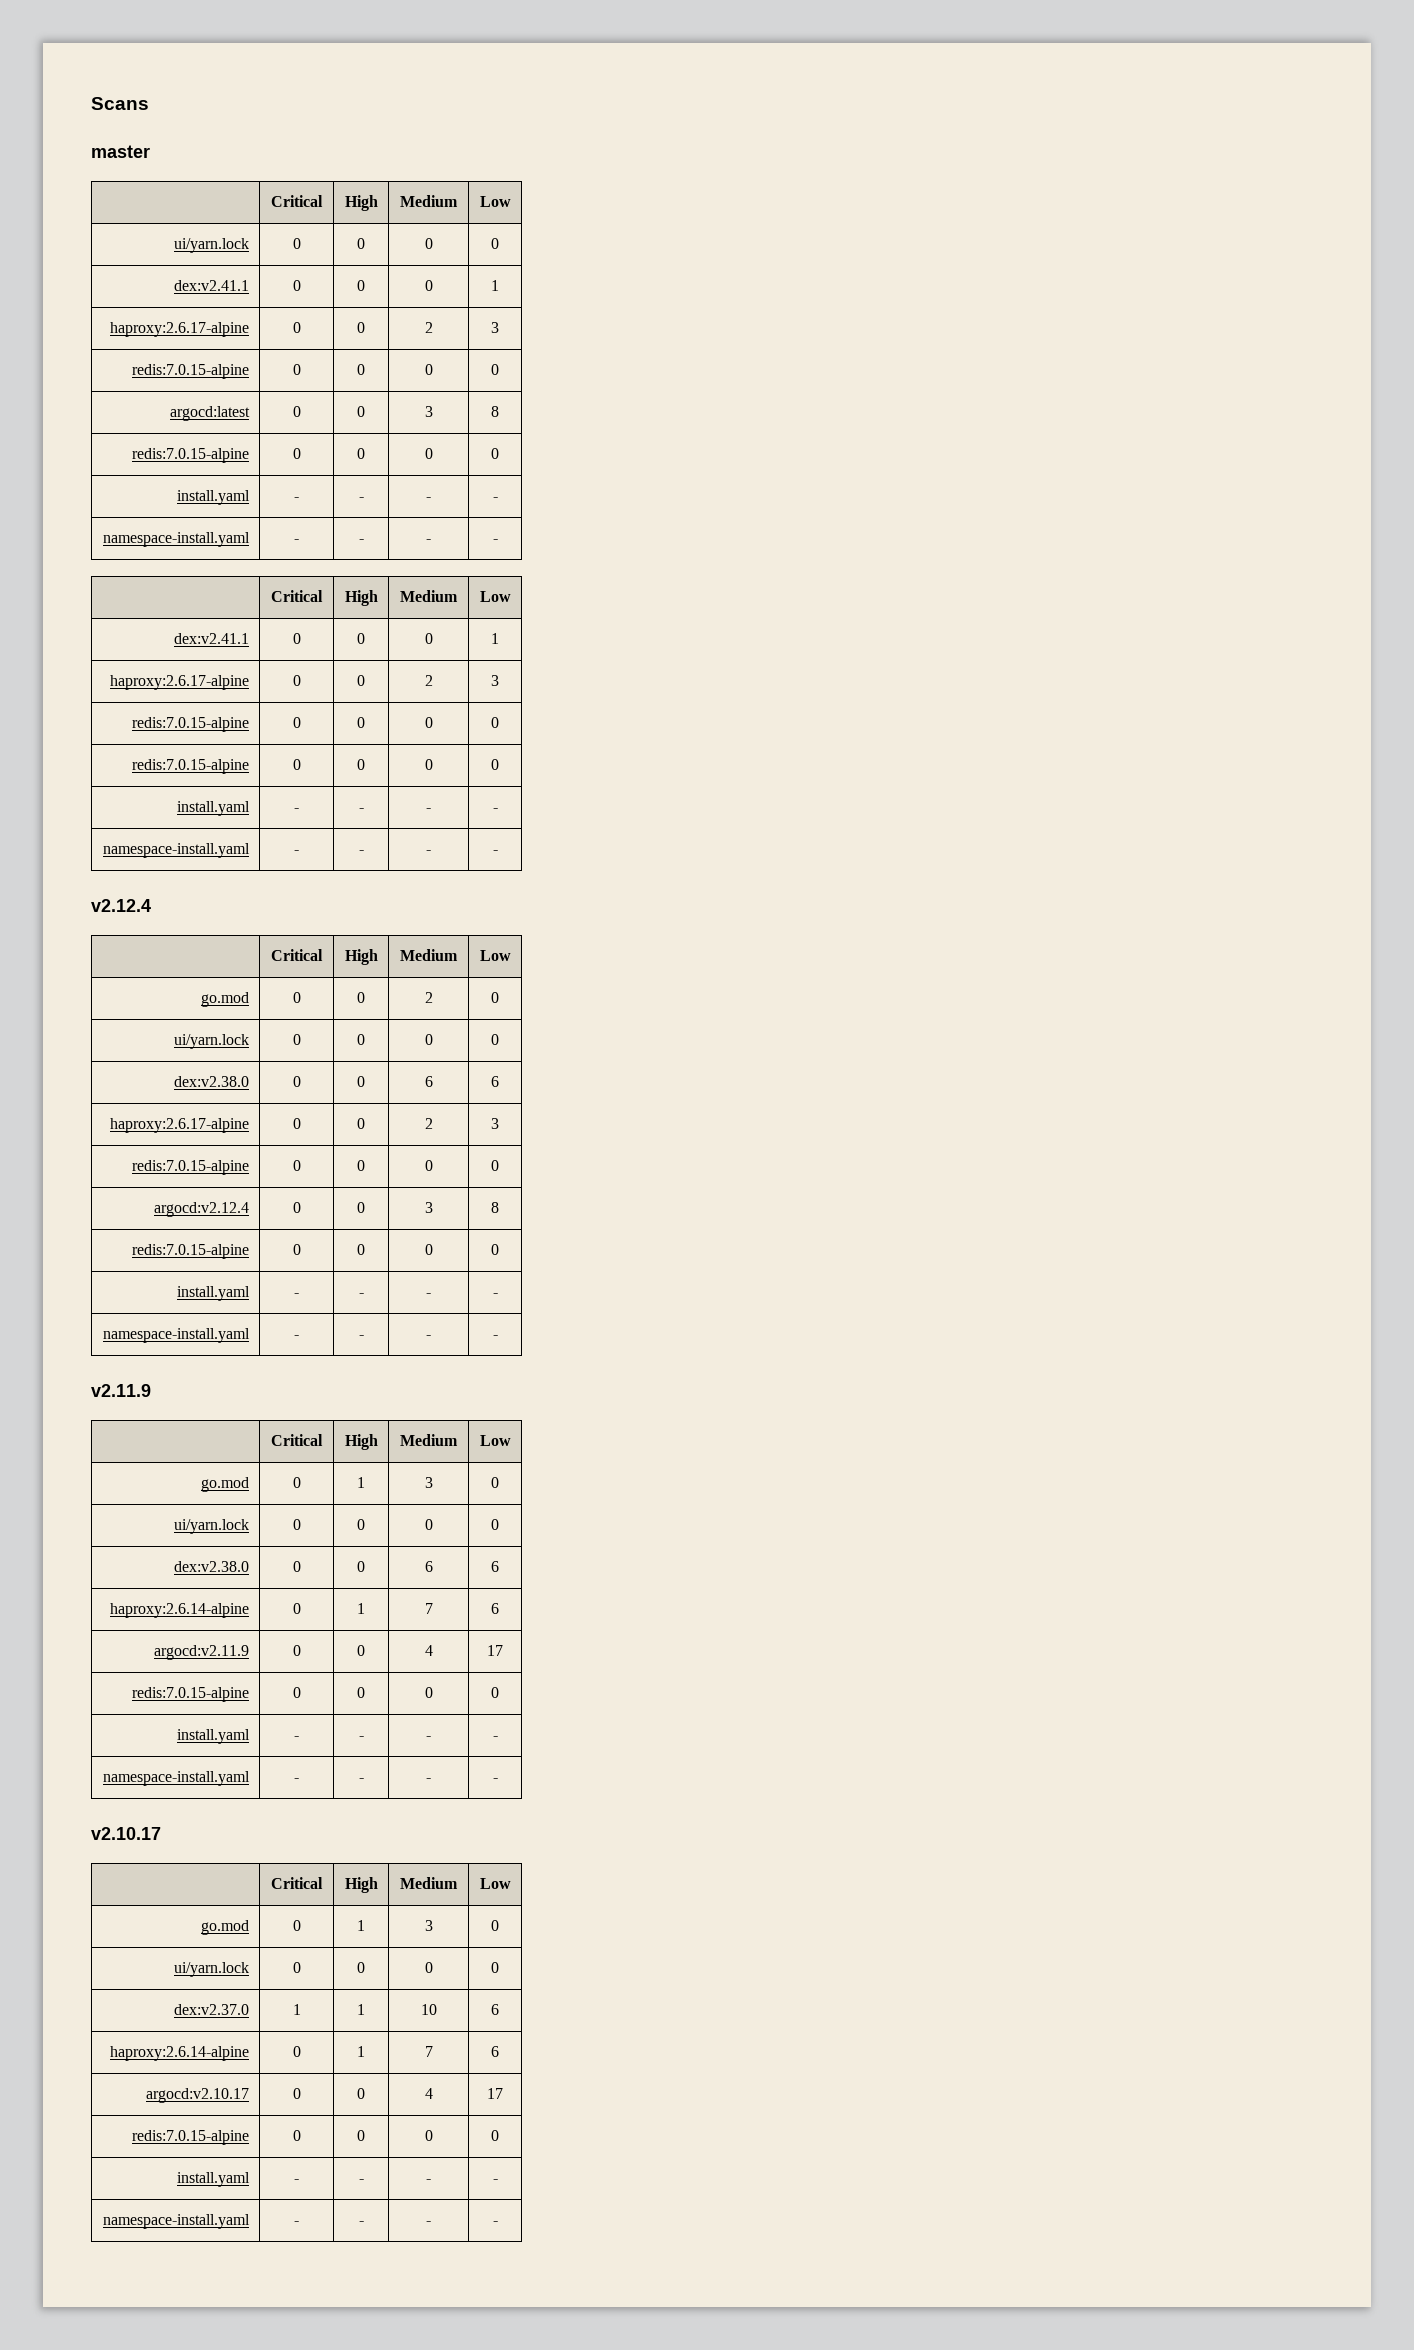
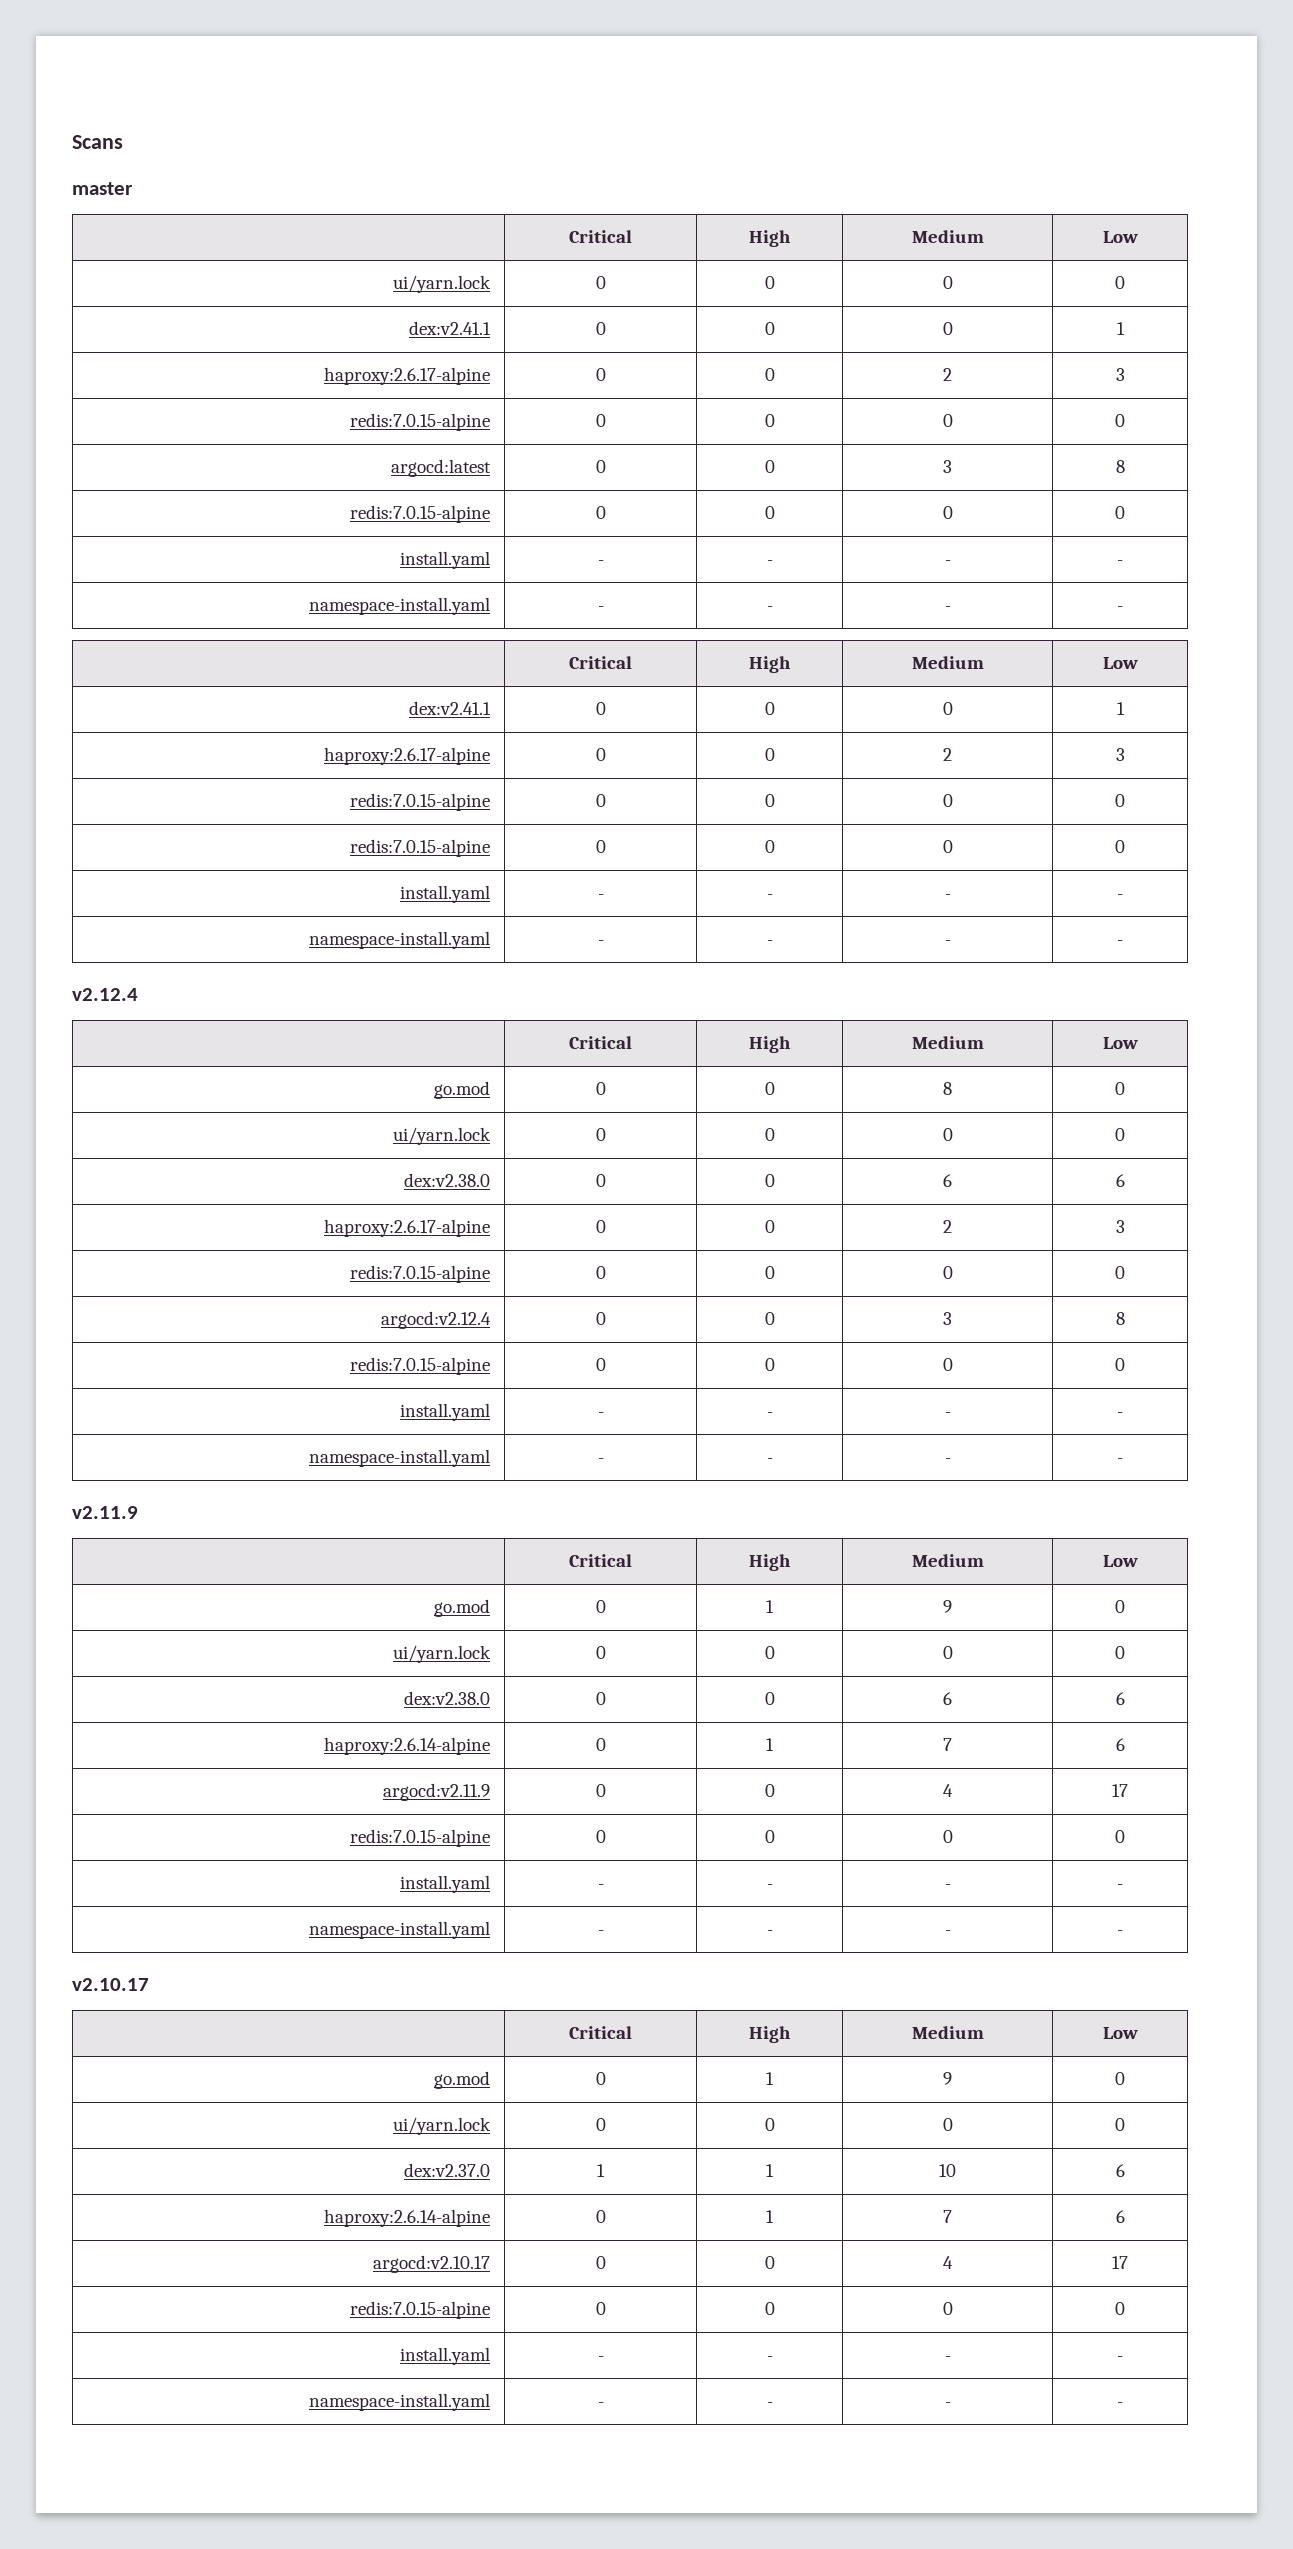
[424,992,433,1003] 2 -> [943,1082,952,1095] 8
[424,1477,433,1488] 3 -> [943,1600,952,1613] 9
[424,1920,433,1931] 3 -> [943,2072,952,2085] 9

